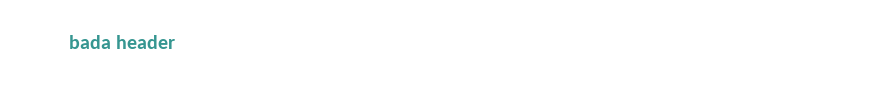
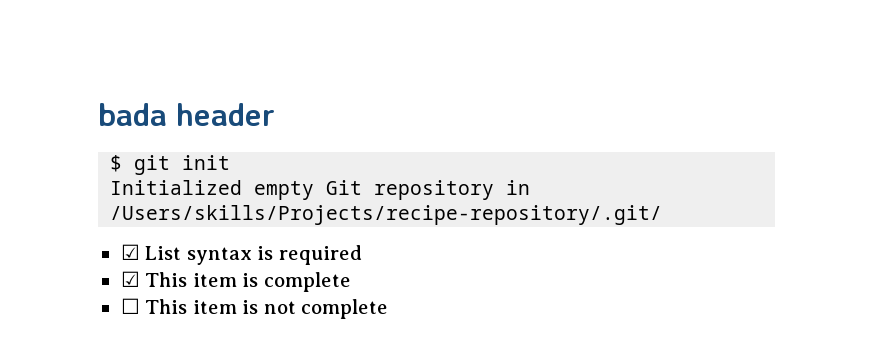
(176, 42) none -> [110,155,231,175] [110,180,531,200] [110,205,663,225] [120,244,362,265] [120,271,351,292] [120,298,389,319] // $ git init // Initialized empty Git repository in /Users/skills/Projects/recipe-repository/.git/ // ☑ List syntax is required // ☑ This item is complete // ☐ This item is not complete

